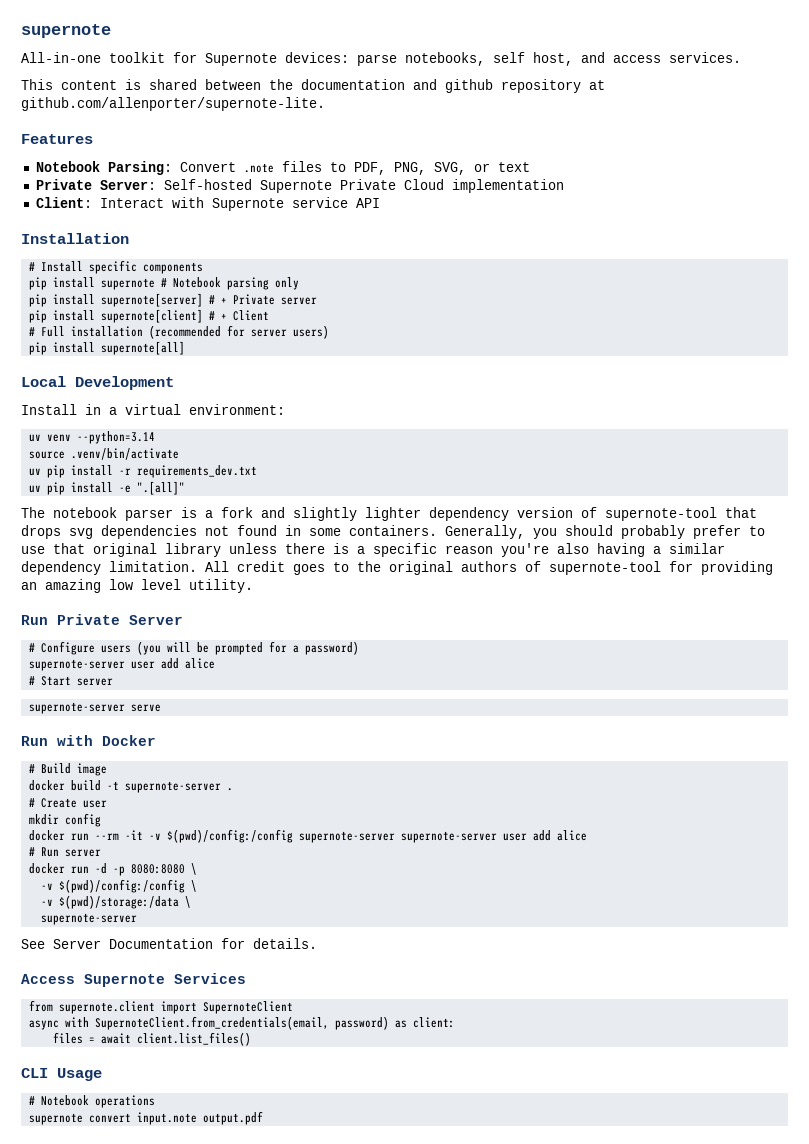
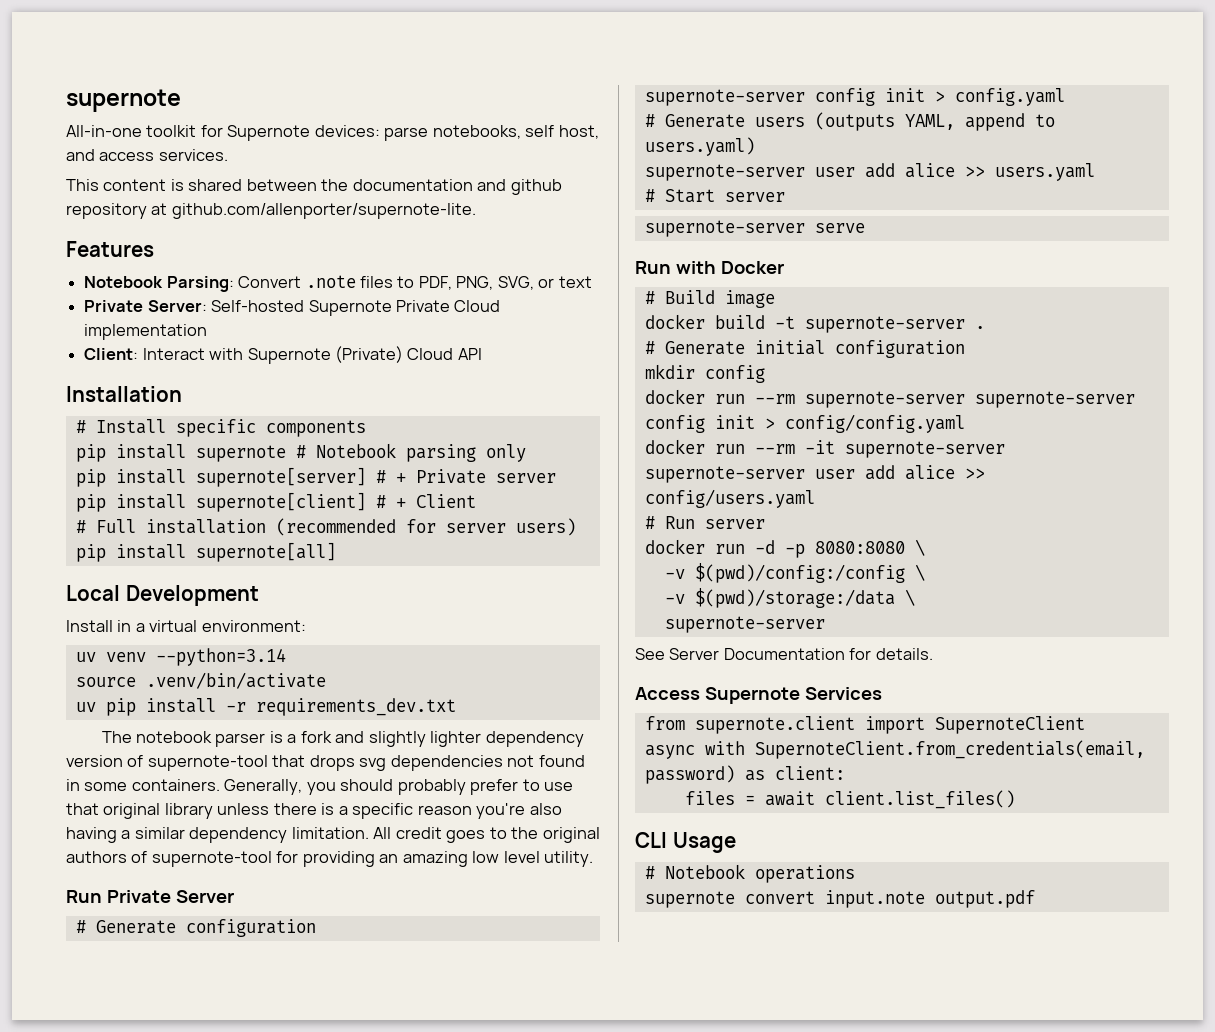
[291,197,348,208] service -> [334,346,454,363] (Private) Cloud
[29,481,186,495] // uv pip install -e ".[all]" -> (456, 707) none
[41,641,360,655] [29,658,216,671] Configure users (you will be prompted for a password) // supernote-server user add alice -> [95,919,316,937] [644,88,1065,106] [644,112,1055,131] [644,137,755,156] [644,163,1095,181] Generate configuration // supernote-server config init > config.yaml // # Generate users (outputs YAML, append to users.yaml) // supernote-server user add alice >> users.yaml
[41,798,108,808] Create user -> [664,340,965,358] Generate initial configuration
(102, 820) none -> [644,389,1135,408] [644,414,965,433] // docker run --rm supernote-server supernote-server config init > config/config.yaml
[149,829,294,843] -v $(pwd)/config:/config -> (835, 447) none
(588, 835) none -> [964,468,985,479] [644,489,815,508] >> config/users.yaml

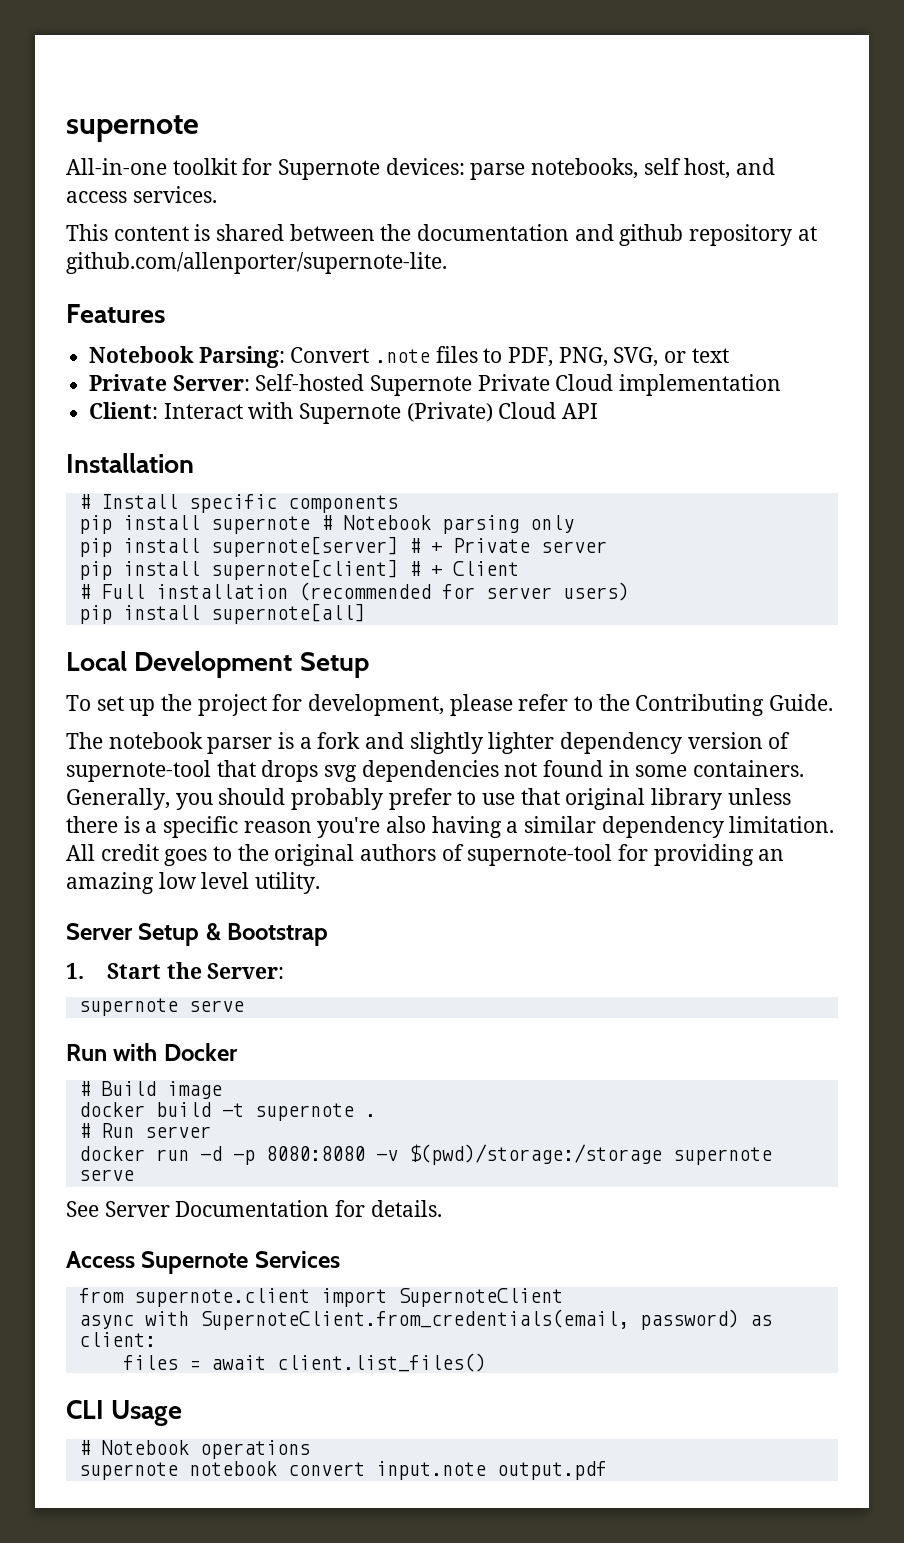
[66,620,306,632] [75,648,286,666] [75,672,326,689] [75,698,456,716] // Install in a virtual environment: // uv venv --python=3.14 // source .venv/bin/activate // uv pip install -r requirements_dev.txt -> [299,652,369,678] [66,694,834,716] Setup // To set up the project for development, please refer to the Contributing Guide.
[66,890,234,903] [75,919,316,937] [644,88,1065,106] [644,112,1055,131] [644,137,755,156] [644,163,1095,181] [644,189,785,203] [644,220,805,237] Run Private Server // # Generate configuration // supernote-server config init > config.yaml // # Generate users (outputs YAML, append to users.yaml) // supernote-server user add alice >> users.yaml // # Start server // supernote-server -> [66,923,329,946] [66,962,285,979] [78,998,178,1016] Server Setup & Bootstrap // 1. Start the Server: // supernote
[804,316,965,333] supernote-server -> [254,1103,354,1121] supernote
[644,340,965,358] [644,364,765,383] [644,389,1135,408] [644,414,965,433] [644,439,1005,458] [644,465,985,483] [644,489,815,508] // # Generate initial configuration // mkdir config // docker run --rm supernote-server supernote-server config init > config/config.yaml // docker run --rm -it supernote-server supernote-server user add alice >> config/users.yaml -> (376, 1115) none
[914,539,925,556] [664,563,925,583] [664,588,915,608] [664,616,825,633] \ // -v $(pwd)/config:/config \ // -v $(pwd)/storage:/data \ // supernote-server -> [375,1144,772,1165] [78,1169,134,1181] -v $(pwd)/storage:/storage supernote serve
(735, 899) none -> [188,1461,277,1476] notebook

